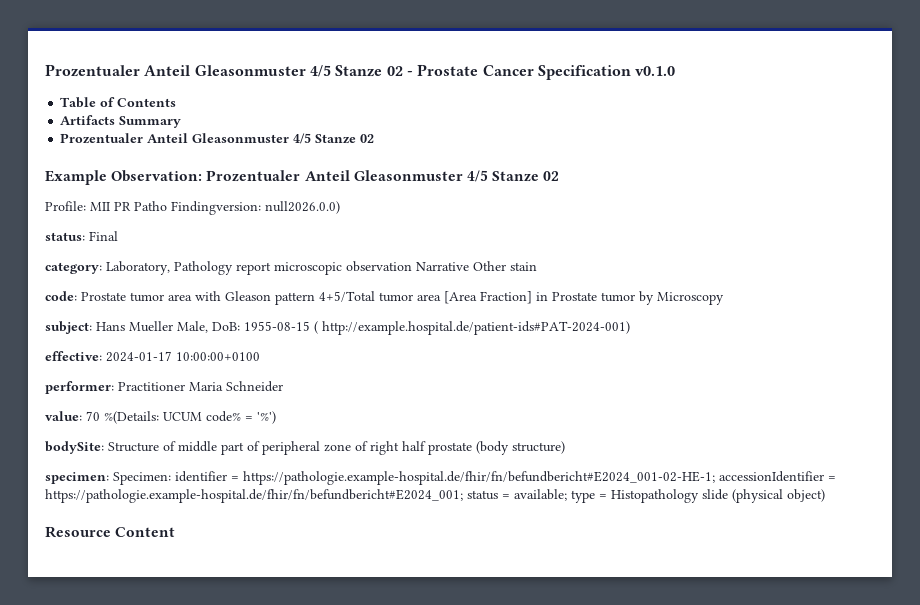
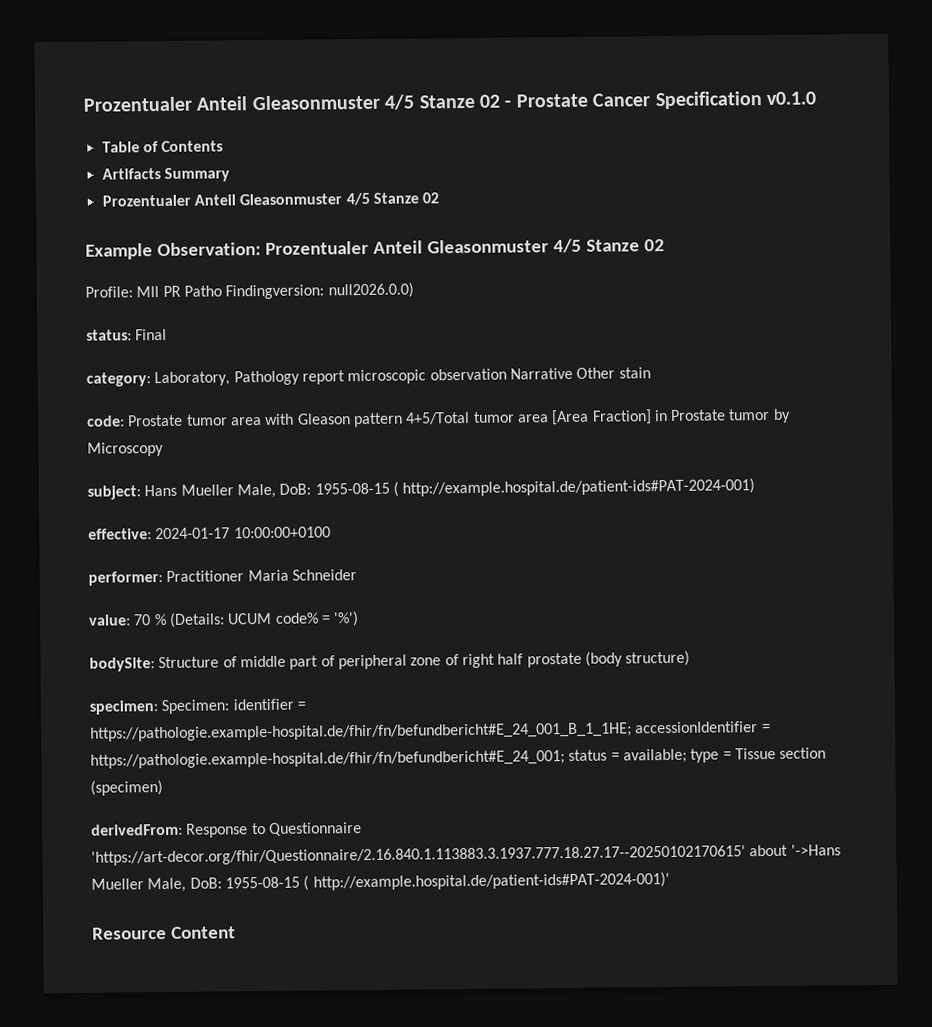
[104,411,159,424] %(Details: -> [153,612,225,628] % (Details:
[243,471,715,485] https://pathologie.example-hospital.de/fhir/fn/befundbericht#E2024_001-02-HE-1; -> [90,722,632,742] https://pathologie.example-hospital.de/fhir/fn/befundbericht#E_24_001_B_1_1HE;
[45,489,463,503] https://pathologie.example-hospital.de/fhir/fn/befundbericht#E2024_001; -> [90,750,565,769] https://pathologie.example-hospital.de/fhir/fn/befundbericht#E_24_001;
[611,489,825,503] Histopathology slide (physical object) -> [734,747,827,760] [90,780,163,796] [91,822,362,838] [91,844,841,866] [91,871,670,893] Tissue section (specimen) // derivedFrom: Response to Questionnaire 'https://art-decor.org/fhir/Questionnaire/2.16.840.1.113883.3.1937.777.18.27.17--20250102170615' about '->Hans Mueller Male, DoB: 1955-08-15 ( http://example.hospital.de/patient-ids#PAT-2024-001)'

